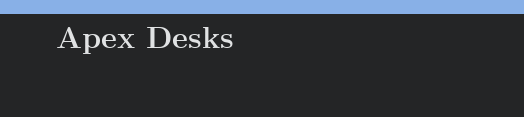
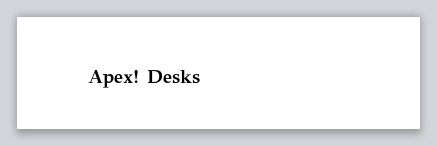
[56,27,135,54] Apex -> [88,70,139,88] Apex!

